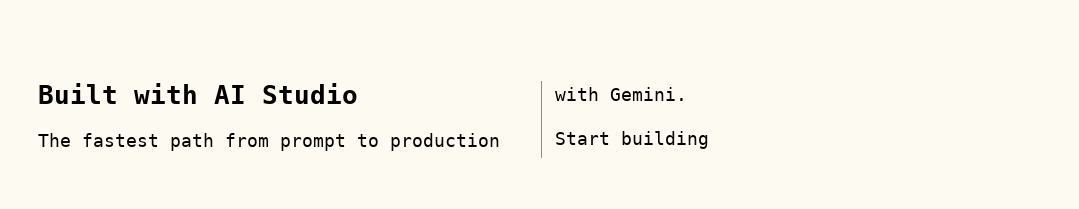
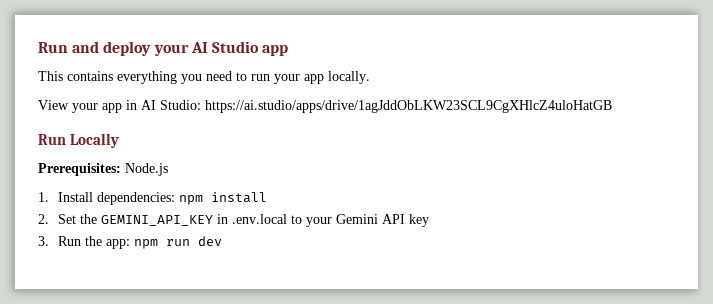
[38,83,358,104] [38,133,500,151] [555,87,687,101] [555,131,709,149] Built with AI Studio // The fastest path from prompt to production with Gemini. // Start building -> [38,41,289,56] [38,71,370,84] [38,100,612,113] [38,133,120,148] [38,163,168,176] [38,192,267,205] [38,214,429,227] [38,236,222,249] Run and deploy your AI Studio app // This contains everything you need to run your app locally. // View your app in AI Studio: https://ai.studio/apps/drive/1agJddObLKW23SCL9CgXHlcZ4uloHatGB // Run Locally // Prerequisites: Node.js // 1. Install dependencies: npm install // 2. Set the GEMINI_API_KEY in .env.local to your Gemini API key // 3. Run the app: npm run dev

